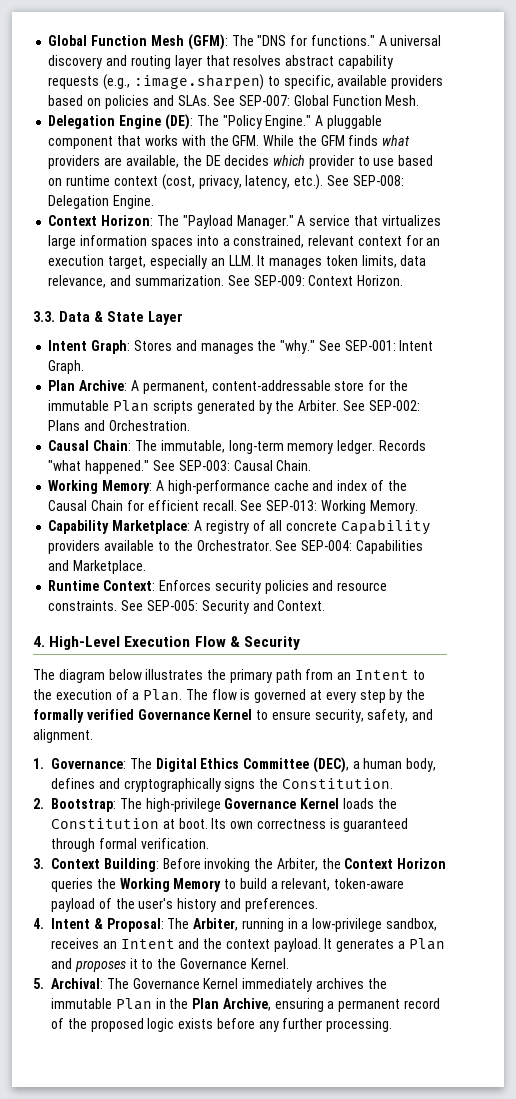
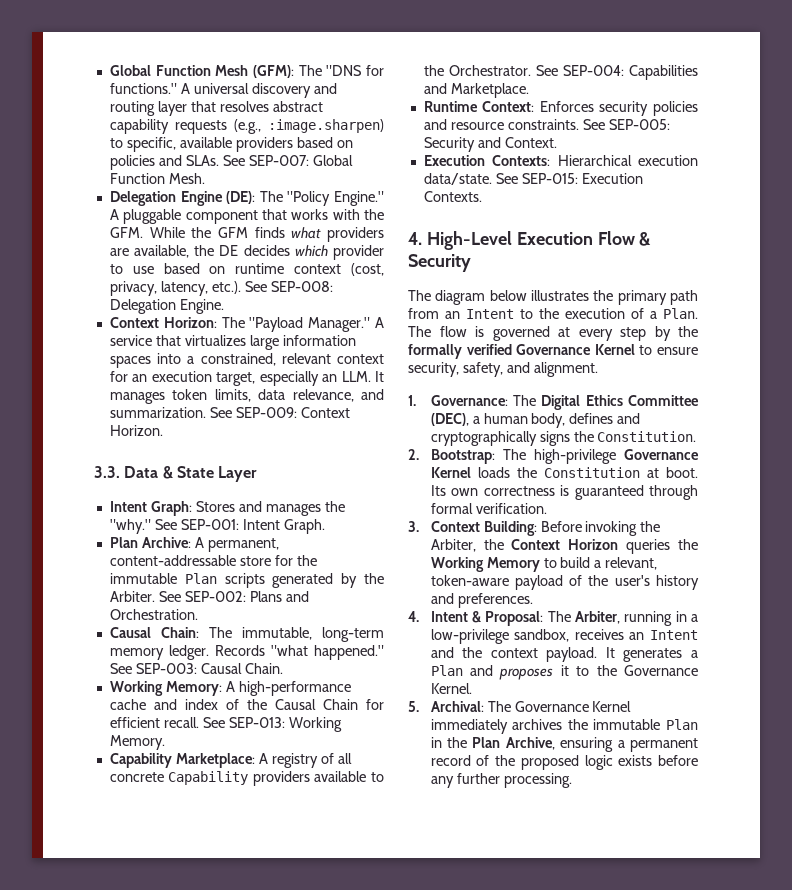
(326, 605) none -> [423,155,698,166] [423,173,643,185] [423,191,482,202] // Execution Contexts: Hierarchical execution data/state. See SEP-015: Execution Contexts.

